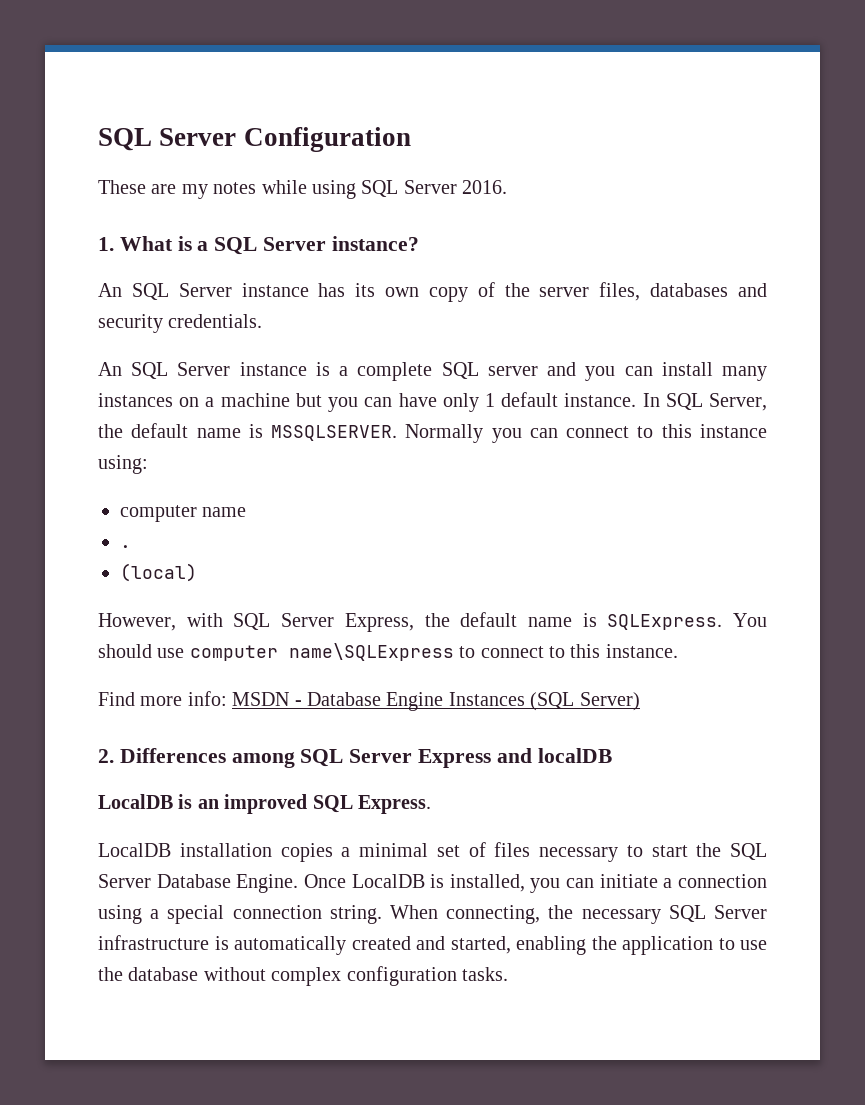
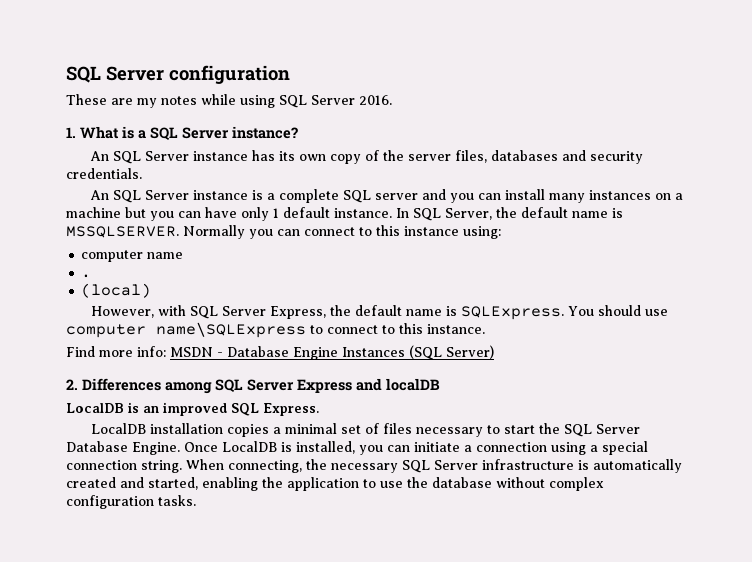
[98,127,411,152] SQL Server Configuration -> [66,65,290,84] SQL Server configuration

